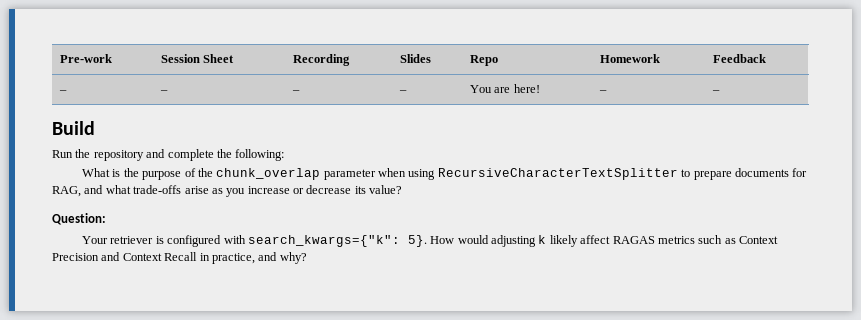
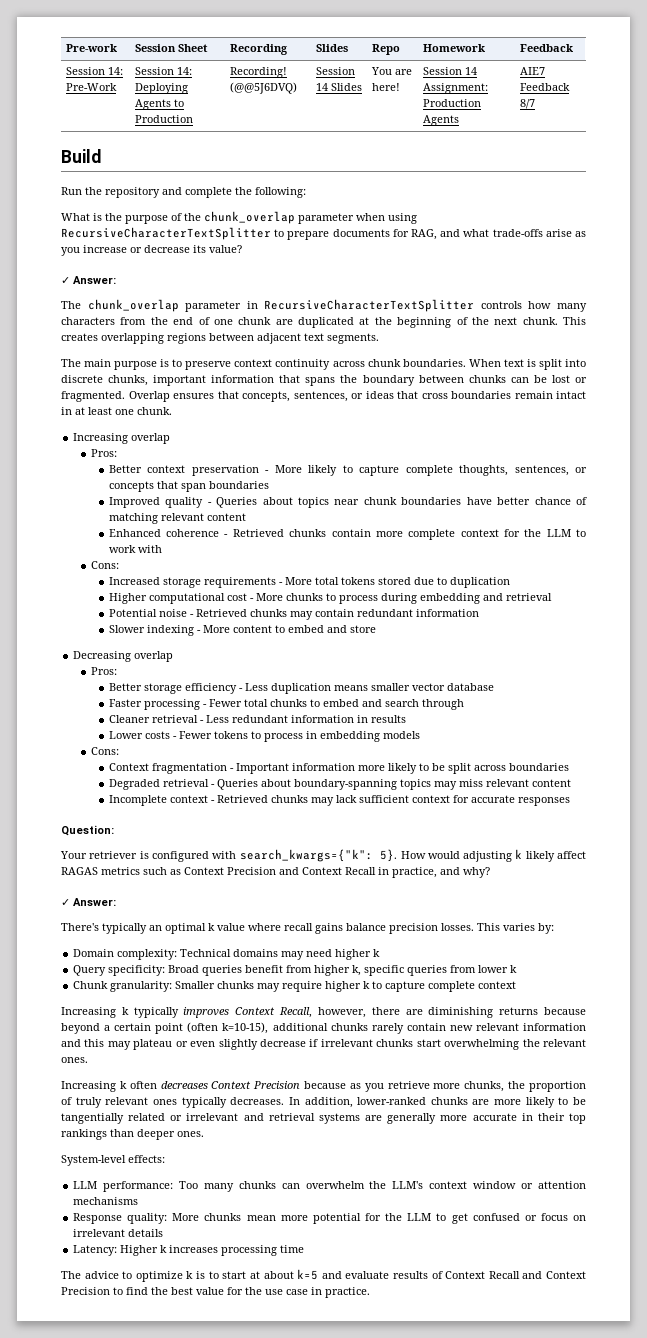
[59,90,68,93] [160,90,169,93] [292,90,301,93] [399,90,408,93] [470,84,540,93] [599,90,608,93] [712,90,721,93] – | – | – | – | You are here! | – | – -> [66,67,124,75] [66,83,118,91] [135,67,193,75] [135,83,189,94] [135,99,185,110] [135,115,194,123] [230,67,288,78] [230,82,298,94] [316,67,356,75] [316,83,363,91] [371,67,413,75] [372,83,401,91] [423,67,478,75] [423,83,489,94] [423,99,482,107] [423,115,460,126] [520,67,546,75] [520,83,571,91] [520,99,536,109] Session 14: Pre-Work | Session 14: Deploying Agents to Production | Recording! (@@5J6DVQ) | Session 14 Slides | You are here! | Session 14 Assignment: Production Agents | AIE7 Feedback 8/7
(403, 189) none -> [61,276,116,284] [61,299,587,312] [61,317,586,328] [61,333,379,344] [61,359,586,370] [61,375,588,386] [61,391,586,402] [61,407,172,415] [73,433,171,444] [90,449,117,457] [108,465,587,476] [108,481,269,492] [108,497,587,508] [108,513,246,524] [108,529,586,540] [108,545,162,553] [90,561,119,569] [108,577,510,588] [108,593,552,604] [108,609,479,620] [108,625,376,636] [73,651,174,662] [90,667,117,675] [108,683,494,694] [108,699,464,710] [108,715,406,723] [108,731,420,742] [90,747,119,755] [108,763,569,774] [108,779,571,790] [108,795,570,806] // ✓ Answer: // The chunk_overlap parameter in RecursiveCharacterTextSplitter controls how many characters from the end of one chunk are duplicated at the beginning of the next chunk. This creates overlapping regions between adjacent text segments. // The main purpose is to preserve context continuity across chunk boundaries. When text is split into discrete chunks, important information that spans the boundary between chunks can be lost or fragmented. Overlap ensures that concepts, sentences, or ideas that cross boundaries remain intact in at least one chunk. // Increasing overlap // Pros: // Better context preservation - More likely to capture complete thoughts, sentences, or concepts that span boundaries // Improved quality - Queries about topics near chunk boundaries have better chance of matching relevant content // Enhanced coherence - Retrieved chunks contain more complete context for the LLM to work with // Cons: // Increased storage requirements - More total tokens stored due to duplication // Higher computational cost - More chunks to process during embedding and retrieval // Potential noise - Retrieved chunks may contain redundant information // Slower indexing - More content to embed and store // Decreasing overlap // Pros: // Better storage efficiency - Less duplication means smaller vector database // Faster processing - Fewer total chunks to embed and search through // Cleaner retrieval - Less redundant information in results // Lower costs - Fewer tokens to process in embedding models // Cons: // Context fragmentation - Important information more likely to be split across boundaries // Degraded retrieval - Queries about boundary-spanning topics may miss relevant content // Incomplete context - Retrieved chunks may lack sufficient context for accurate responses
(307, 258) none -> [61,898,116,906] [61,923,554,934] [73,949,381,960] [73,965,518,976] [73,981,517,992] [61,1007,586,1018] [61,1022,586,1034] [61,1039,586,1050] [61,1057,88,1063] [61,1081,587,1092] [61,1097,587,1108] [61,1113,586,1124] [61,1129,204,1140] [61,1155,165,1166] [73,1181,586,1192] [73,1197,139,1205] [73,1213,586,1224] [73,1229,164,1237] [73,1245,305,1256] [61,1269,586,1282] [61,1287,370,1298] // ✓ Answer: // There's typically an optimal k value where recall gains balance precision losses. This varies by: // Domain complexity: Technical domains may need higher k // Query specificity: Broad queries benefit from higher k, specific queries from lower k // Chunk granularity: Smaller chunks may require higher k to capture complete context // Increasing k typically improves Context Recall, however, there are diminishing returns because beyond a certain point (often k=10-15), additional chunks rarely contain new relevant information and this may plateau or even slightly decrease if irrelevant chunks start overwhelming the relevant ones. // Increasing k often decreases Context Precision because as you retrieve more chunks, the proportion of truly relevant ones typically decreases. In addition, lower-ranked chunks are more likely to be tangentially related or irrelevant and retrieval systems are generally more accurate in their top rankings than deeper ones. // System-level effects: // LLM performance: Too many chunks can overwhelm the LLM's context window or attention mechanisms // Response quality: More chunks mean more potential for the LLM to get confused or focus on irrelevant details // Latency: Higher k increases processing time // The advice to optimize k is to start at about k=5 and evaluate results of Context Recall and Context Precision to find the best value for the use case in practice.

